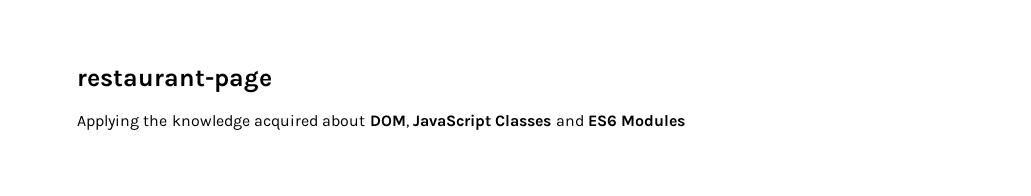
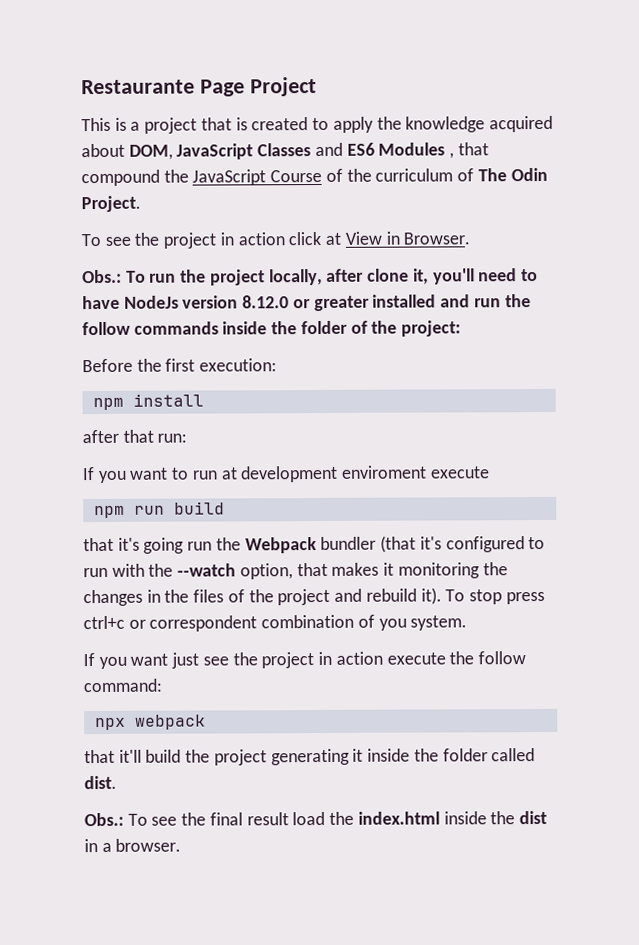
[77,70,272,93] [77,114,139,130] restaurant-page // Applying -> [81,77,317,97] [81,116,374,134] Restaurante Page Project // This is a project that is created to apply
(686, 121) none -> [449,142,489,159] [81,167,548,187] [81,195,141,213] [81,231,471,249] [82,268,538,286] [82,294,531,312] [82,320,462,337] [82,358,278,373] [92,393,204,411] [82,429,188,444] [82,465,490,484] [93,501,225,519] [83,535,546,554] [83,562,508,580] [83,587,545,607] [83,614,468,632] [83,651,526,670] [83,678,162,693] [94,714,206,731] [84,748,536,766] [84,775,117,790] [84,810,547,827] [84,838,182,853] , that compound the JavaScript Course of the curriculum of The Odin Project. // To see the project in action click at View in Browser. // Obs.: To run the project locally, after clone it, you'll need to have NodeJs version 8.12.0 or greater installed and run the follow commands inside the folder of the project: // Before the first execution: // npm install // after that run: // If you want to run at development enviroment execute // npm run build // that it's going run the Webpack bundler (that it's configured to run with the --watch option, that makes it monitoring the changes in the files of the project and rebuild it). To stop press ctrl+c or correspondent combination of you system. // If you want just see the project in action execute the follow command: // npx webpack // that it'll build the project generating it inside the folder called dist. // Obs.: To see the final result load the index.html inside the dist in a browser.

